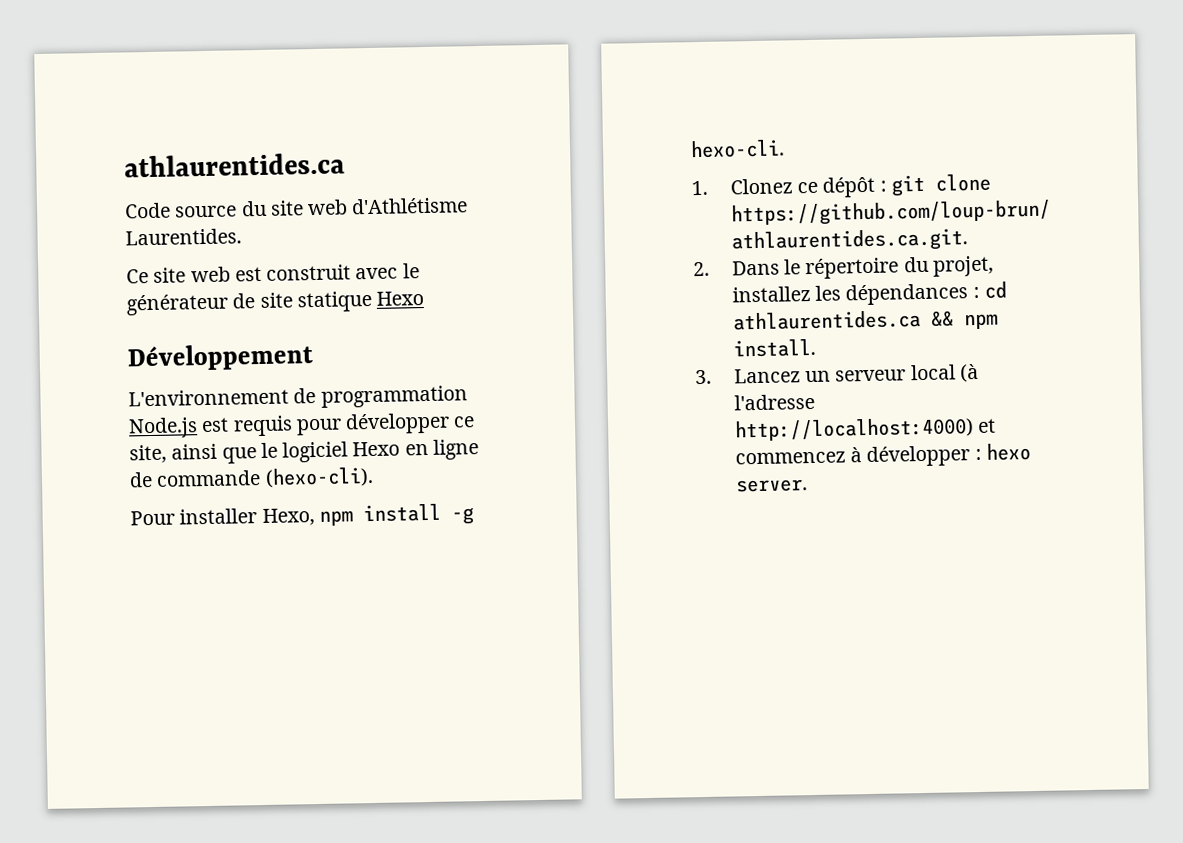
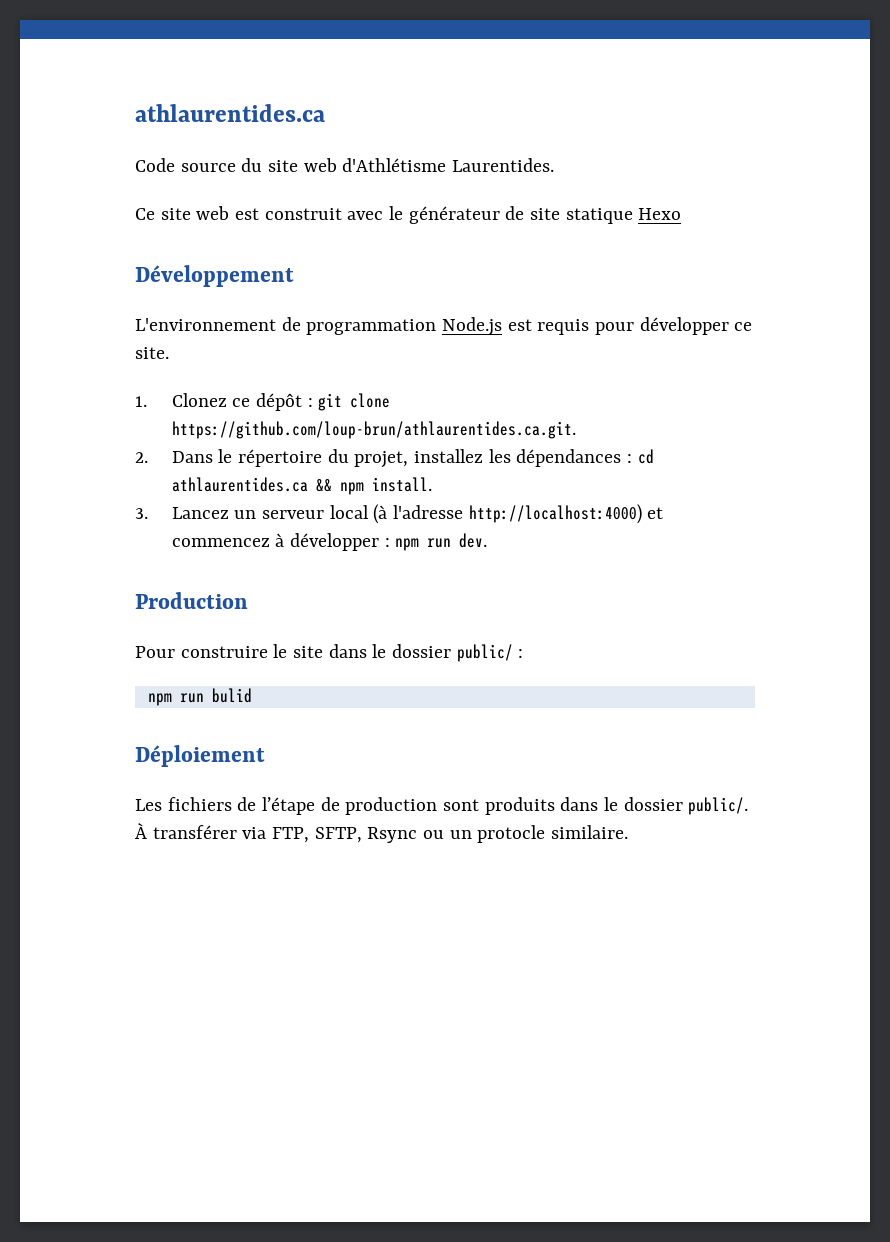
[129,439,479,464] [129,466,374,488] [130,503,474,527] [690,139,785,159] site, ainsi que le logiciel Hexo en ligne de commande (hexo-cli). // Pour installer Hexo, npm install -g hexo-cli. -> [135,347,169,359] site.
[985,443,1031,461] [735,479,808,493] hexo server. -> [395,533,488,551] [135,592,248,609] [135,644,524,662] [147,688,252,706] [135,745,265,767] [135,797,749,815] [135,823,629,843] npm run dev. // Production // Pour construire le site dans le dossier public/ : // npm run bulid // Déploiement // Les fichiers de l’étape de production sont produits dans le dossier public/. À transférer via FTP, SFTP, Rsync ou un protocle similaire.

